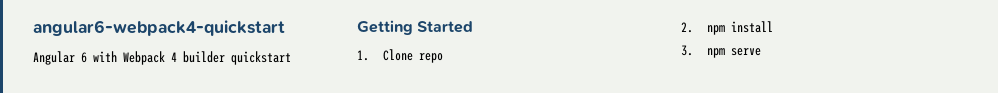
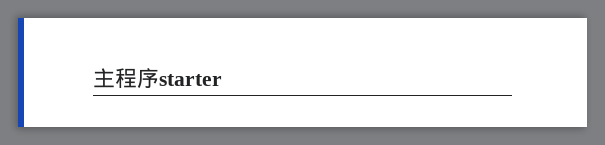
[33,20,285,36] [33,51,291,65] [357,20,474,35] [357,49,443,63] [681,21,773,35] [681,45,761,58] angular6-webpack4-quickstart // Angular 6 with Webpack 4 builder quickstart // Getting Started // 1. Clone repo // 2. npm install // 3. npm serve -> [93,68,222,88] 主程序starter

